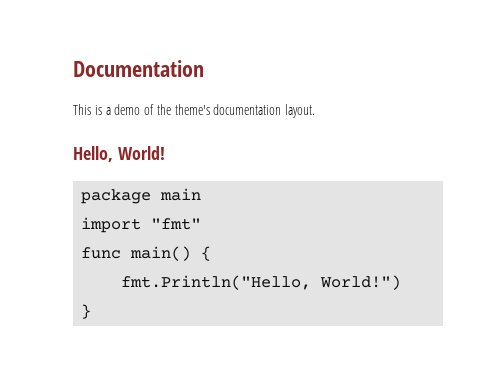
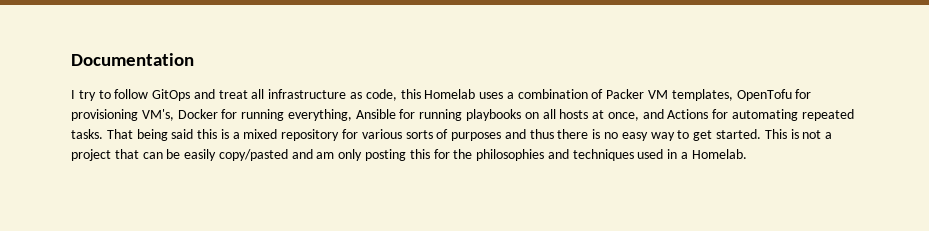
[73,104,316,118] [73,146,165,162] [81,188,202,204] [81,217,202,233] [81,246,212,261] [121,275,402,290] [81,304,92,319] This is a demo of the theme's documentation layout. // Hello, World! // package main // import "fmt" // func main() { // fmt.Println("Hello, World!") // } -> [71,89,812,101] [71,109,854,121] [71,129,833,141] [71,149,747,161] I try to follow GitOps and treat all infrastructure as code, this Homelab uses a combination of Packer VM templates, OpenTofu for provisioning VM's, Docker for running everything, Ansible for running playbooks on all hosts at once, and Actions for automating repeated tasks. That being said this is a mixed repository for various sorts of purposes and thus there is no easy way to get started. This is not a project that can be easily copy/pasted and am only posting this for the philosophies and techniques used in a Homelab.

